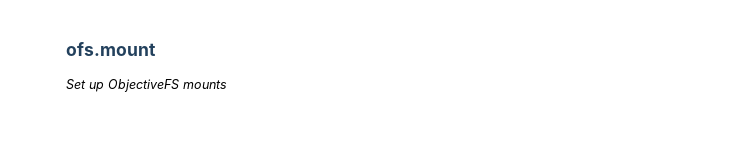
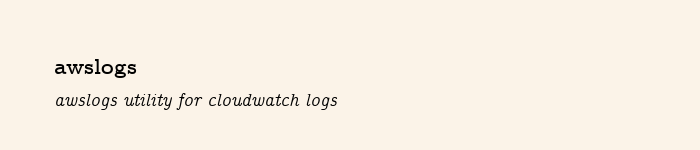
[66,42,156,56] [66,79,227,92] ofs.mount // Set up ObjectiveFS mounts -> [54,59,137,78] [54,93,338,110] awslogs // awslogs utility for cloudwatch logs

